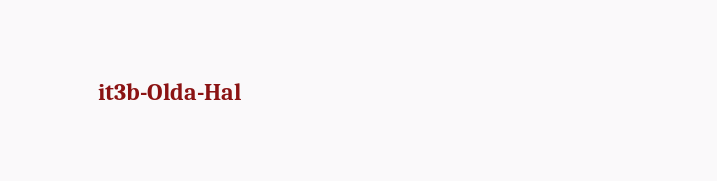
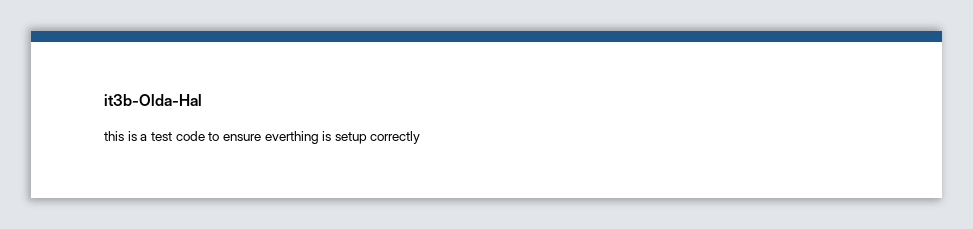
(241, 91) none -> [104,131,421,144] // this is a test code to ensure everthing is setup correctly

